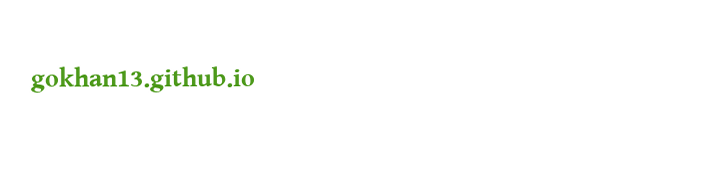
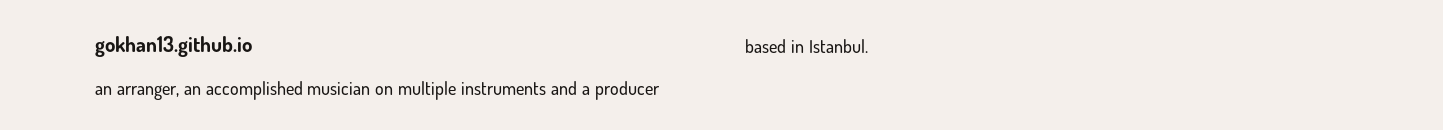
(255, 79) none -> [95,81,660,100] [745,39,868,53] // an arranger, an accomplished musician on multiple instruments and a producer based in Istanbul.

